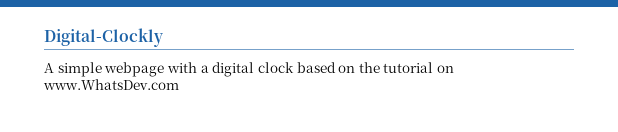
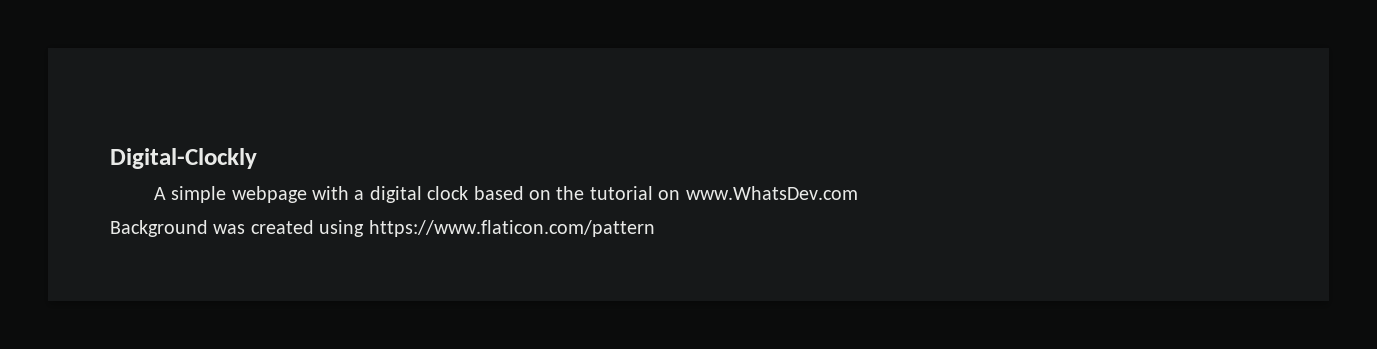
(179, 84) none -> [110,220,655,237] // Background was created using https://www.flaticon.com/pattern

